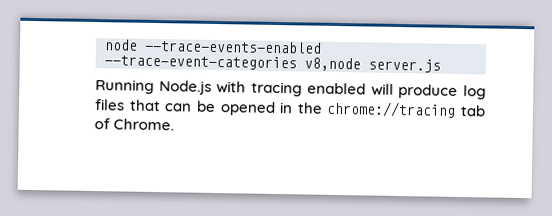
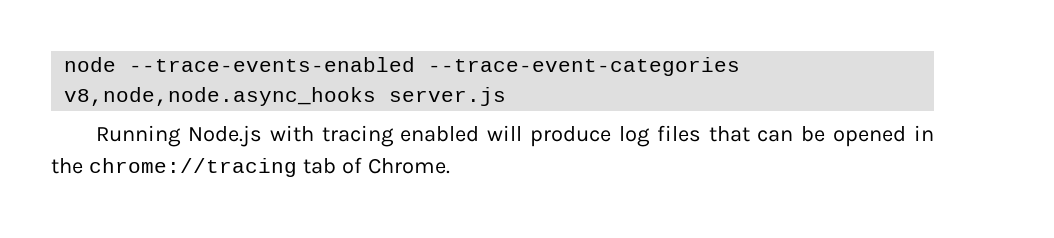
[304,57,361,72] v8,node -> [64,87,377,106] v8,node,node.async_hooks

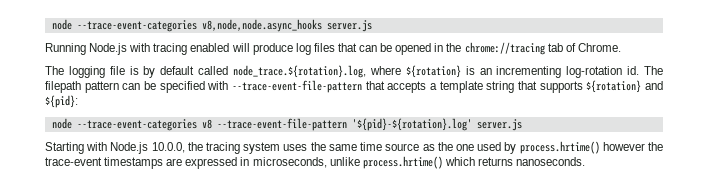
[64,57,416,72] node --trace-events-enabled -> [51,19,72,30] node
(450, 166) none -> [45,65,664,78] [45,80,663,93] [45,95,78,108] [51,118,522,131] [45,141,664,154] [45,156,586,169] // The logging file is by default called node_trace.${rotation}.log, where ${rotation} is an incrementing log-rotation id. The filepath pattern can be specified with --trace-event-file-pattern that accepts a template string that supports ${rotation} and ${pid}: // node --trace-event-categories v8 --trace-event-file-pattern '${pid}-${rotation}.log' server.js // Starting with Node.js 10.0.0, the tracing system uses the same time source as the one used by process.hrtime() however the trace-event timestamps are expressed in microseconds, unlike process.hrtime() which returns nanoseconds.

